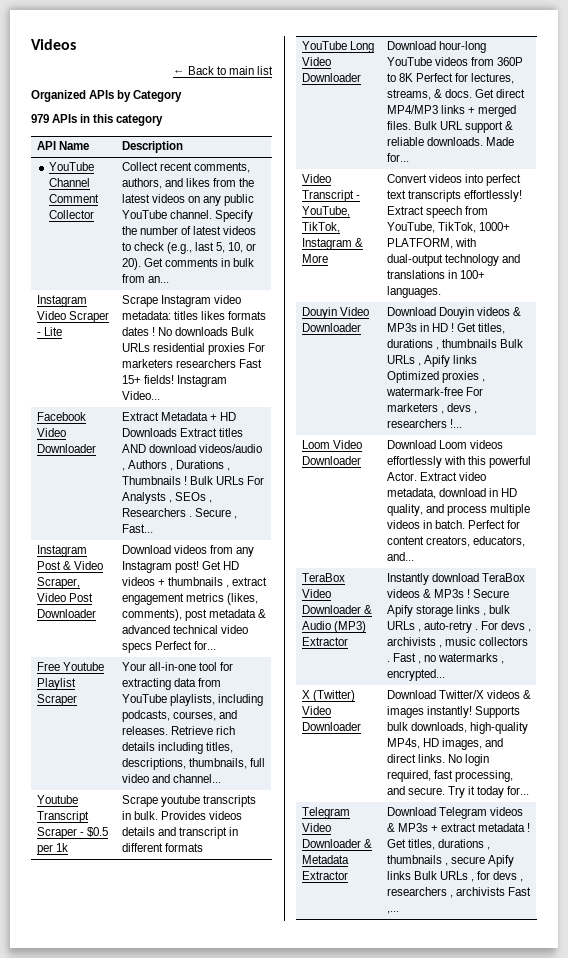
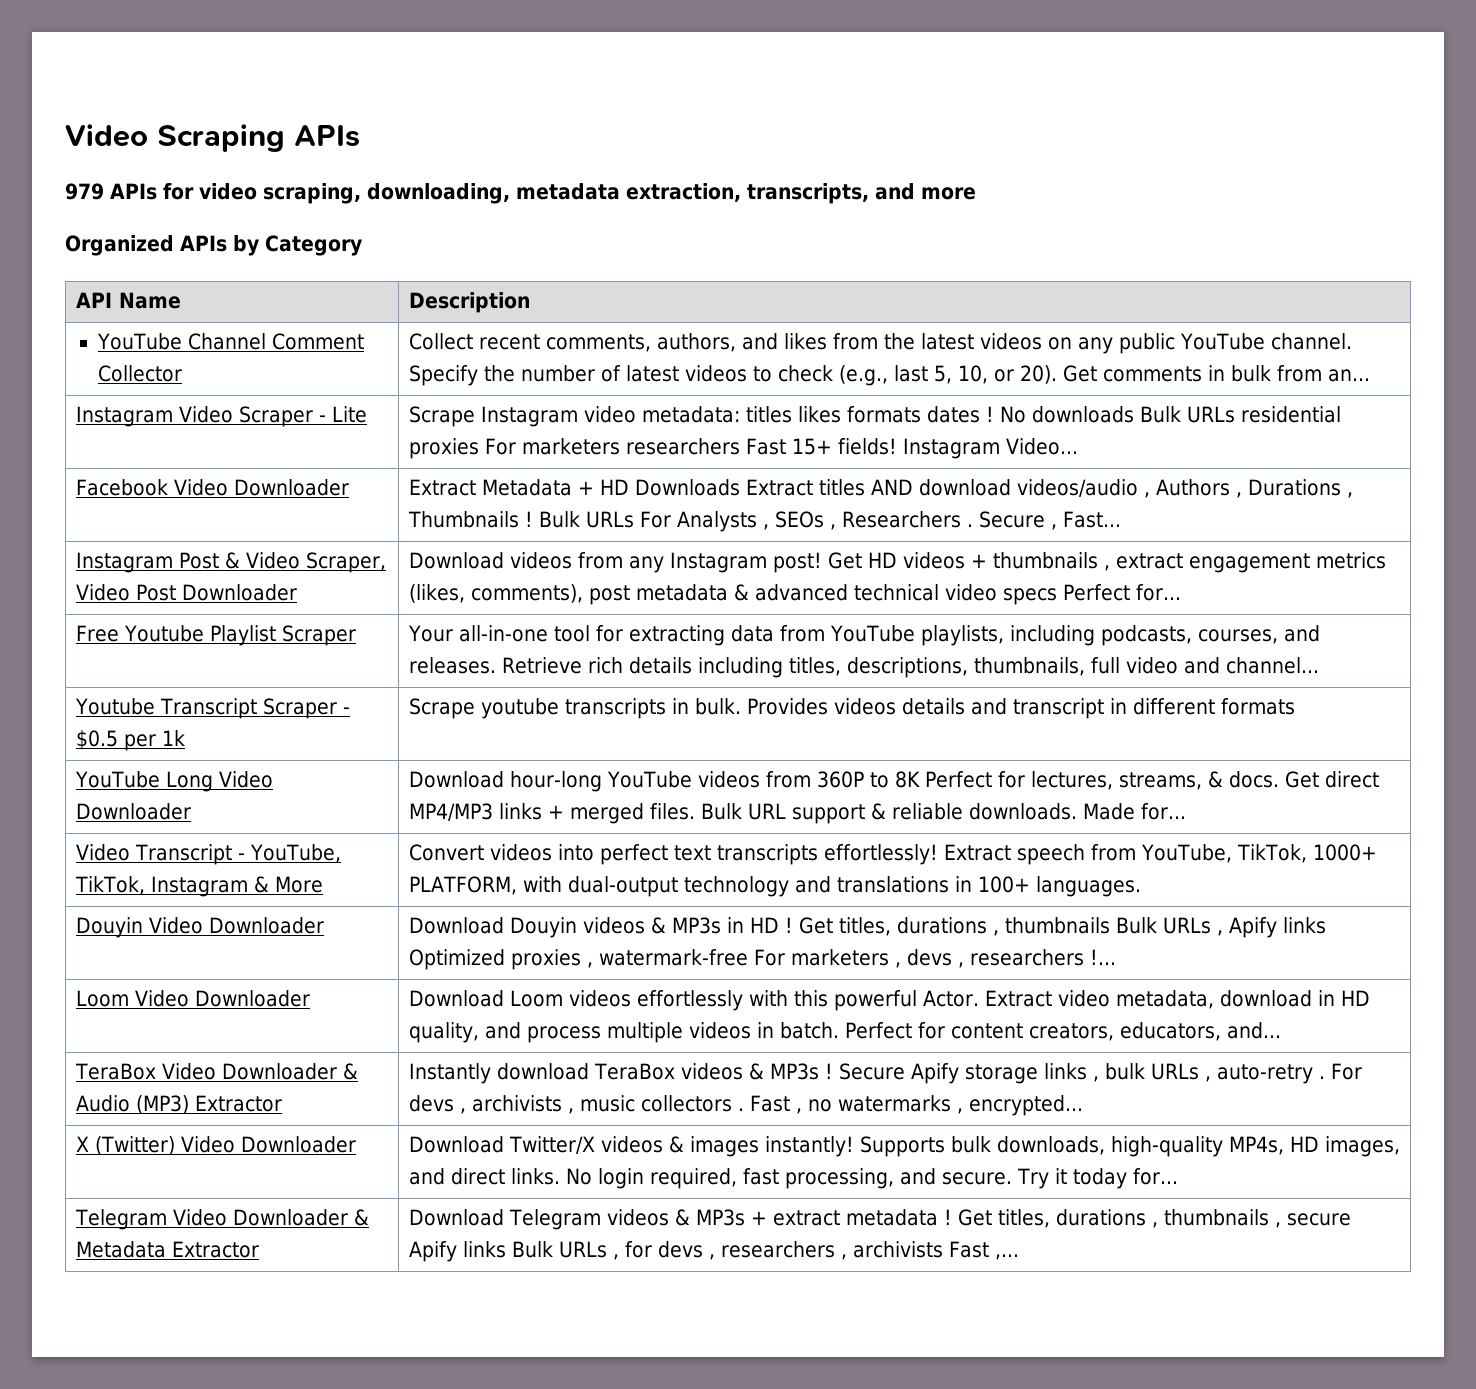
[31,39,76,50] [172,66,273,75] Videos // ← Back to main list -> [65,124,360,152] [65,183,976,204] Video Scraping APIs // 979 APIs for video scraping, downloading, metadata extraction, transcripts, and more
[31,114,164,126] // 979 APIs in this category -> (362, 245) none

